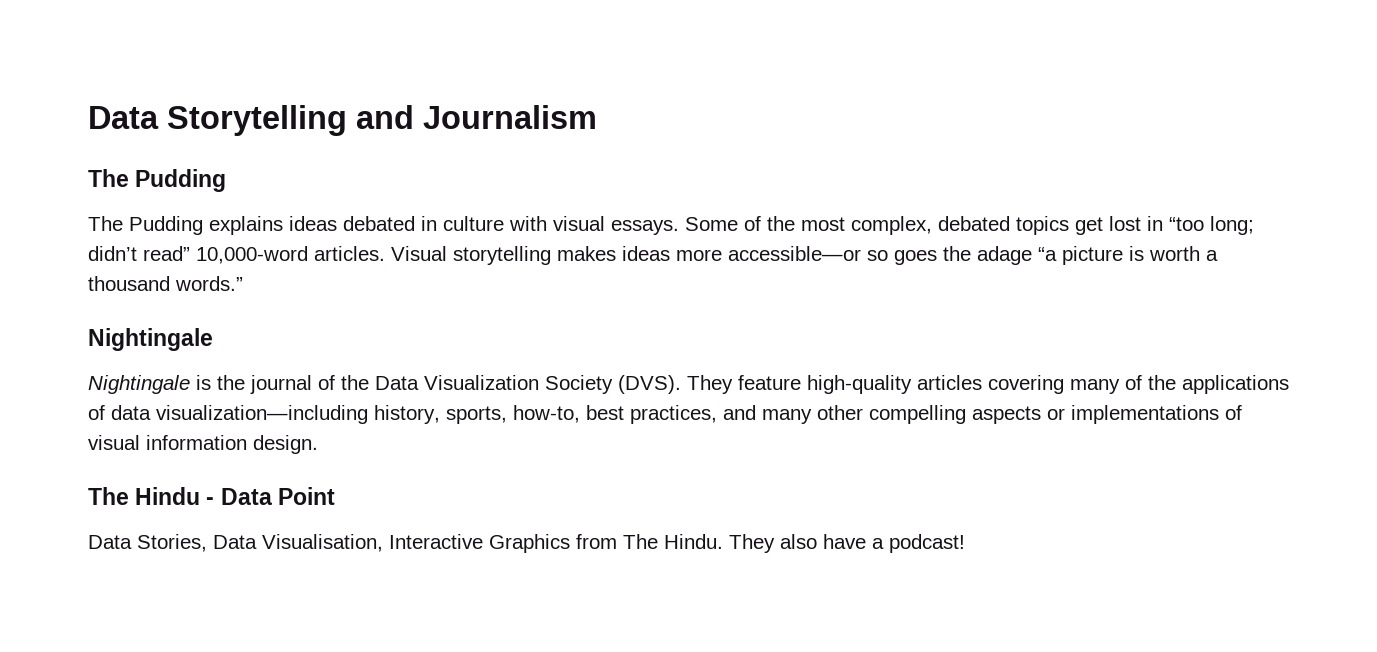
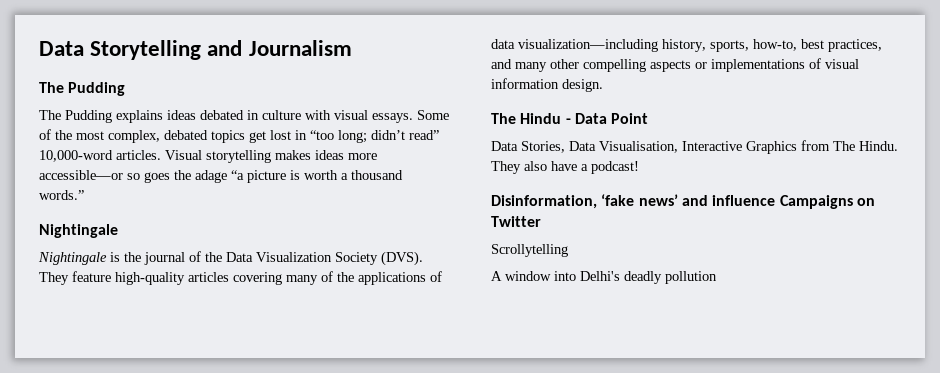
(965, 543) none -> [491,194,875,209] [491,216,541,227] [491,244,568,257] [491,271,717,284] // Disinformation, ‘fake news’ and influence Campaigns on Twitter // Scrollytelling // A window into Delhi's deadly pollution

